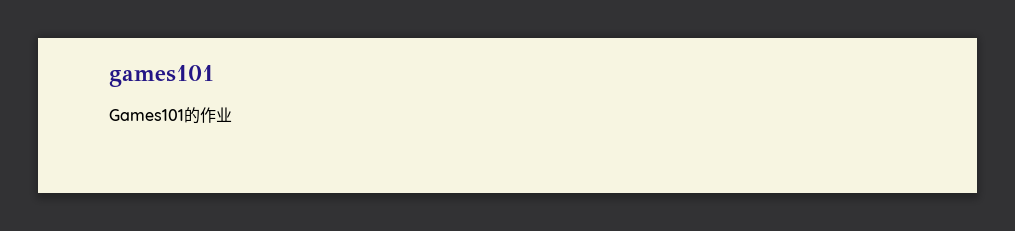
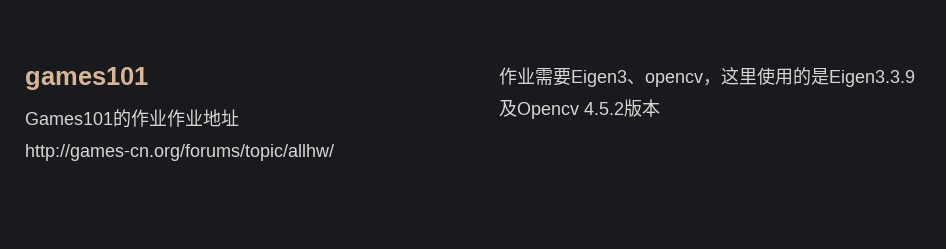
(232, 114) none -> [167,109,239,127] [25,144,334,161] [499,67,915,87] [499,99,660,119] 作业地址http://games-cn.org/forums/topic/allhw/ // 作业需要Eigen3、opencv，这里使用的是Eigen3.3.9及Opencv 4.5.2版本

